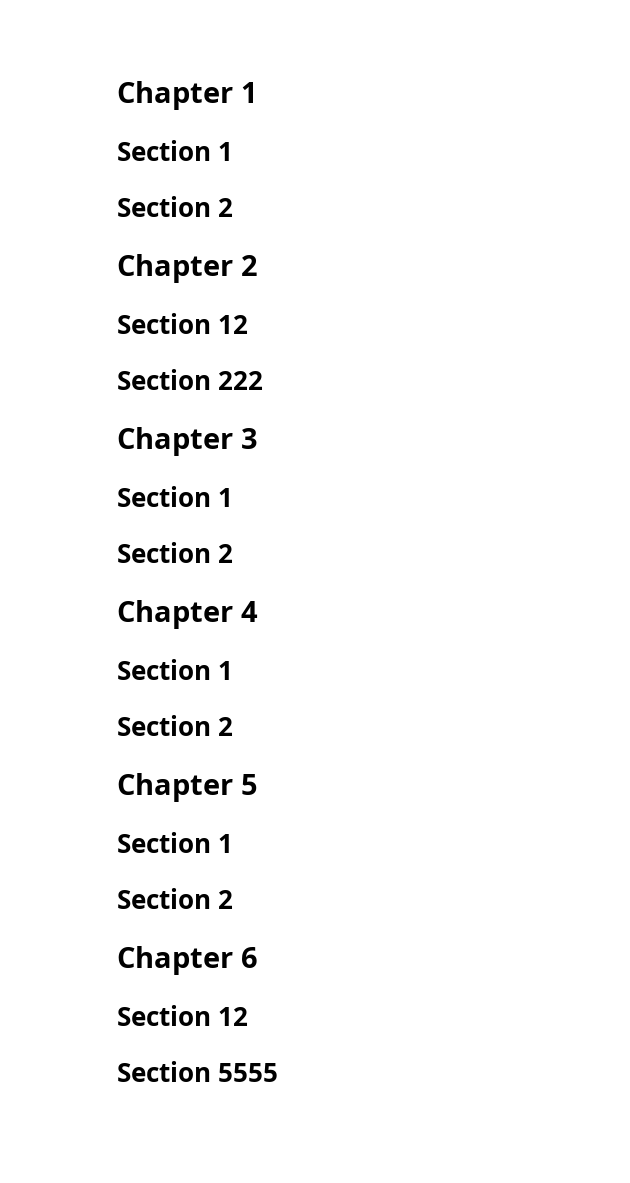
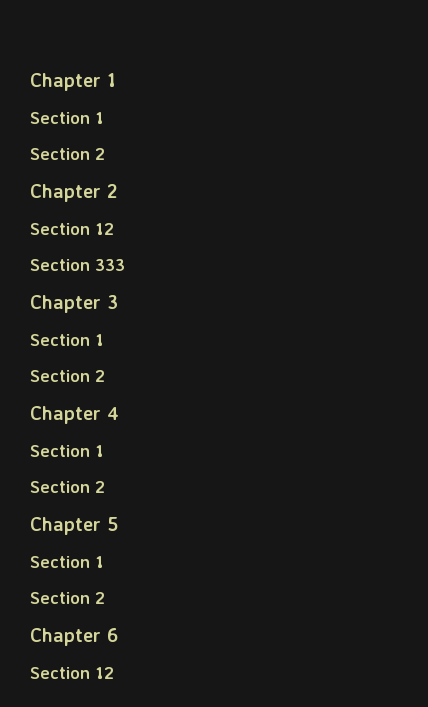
[218,371,264,390] 222 -> [95,259,125,271] 333
[117,1061,279,1082] // Section 5555 -> (114, 673) none

